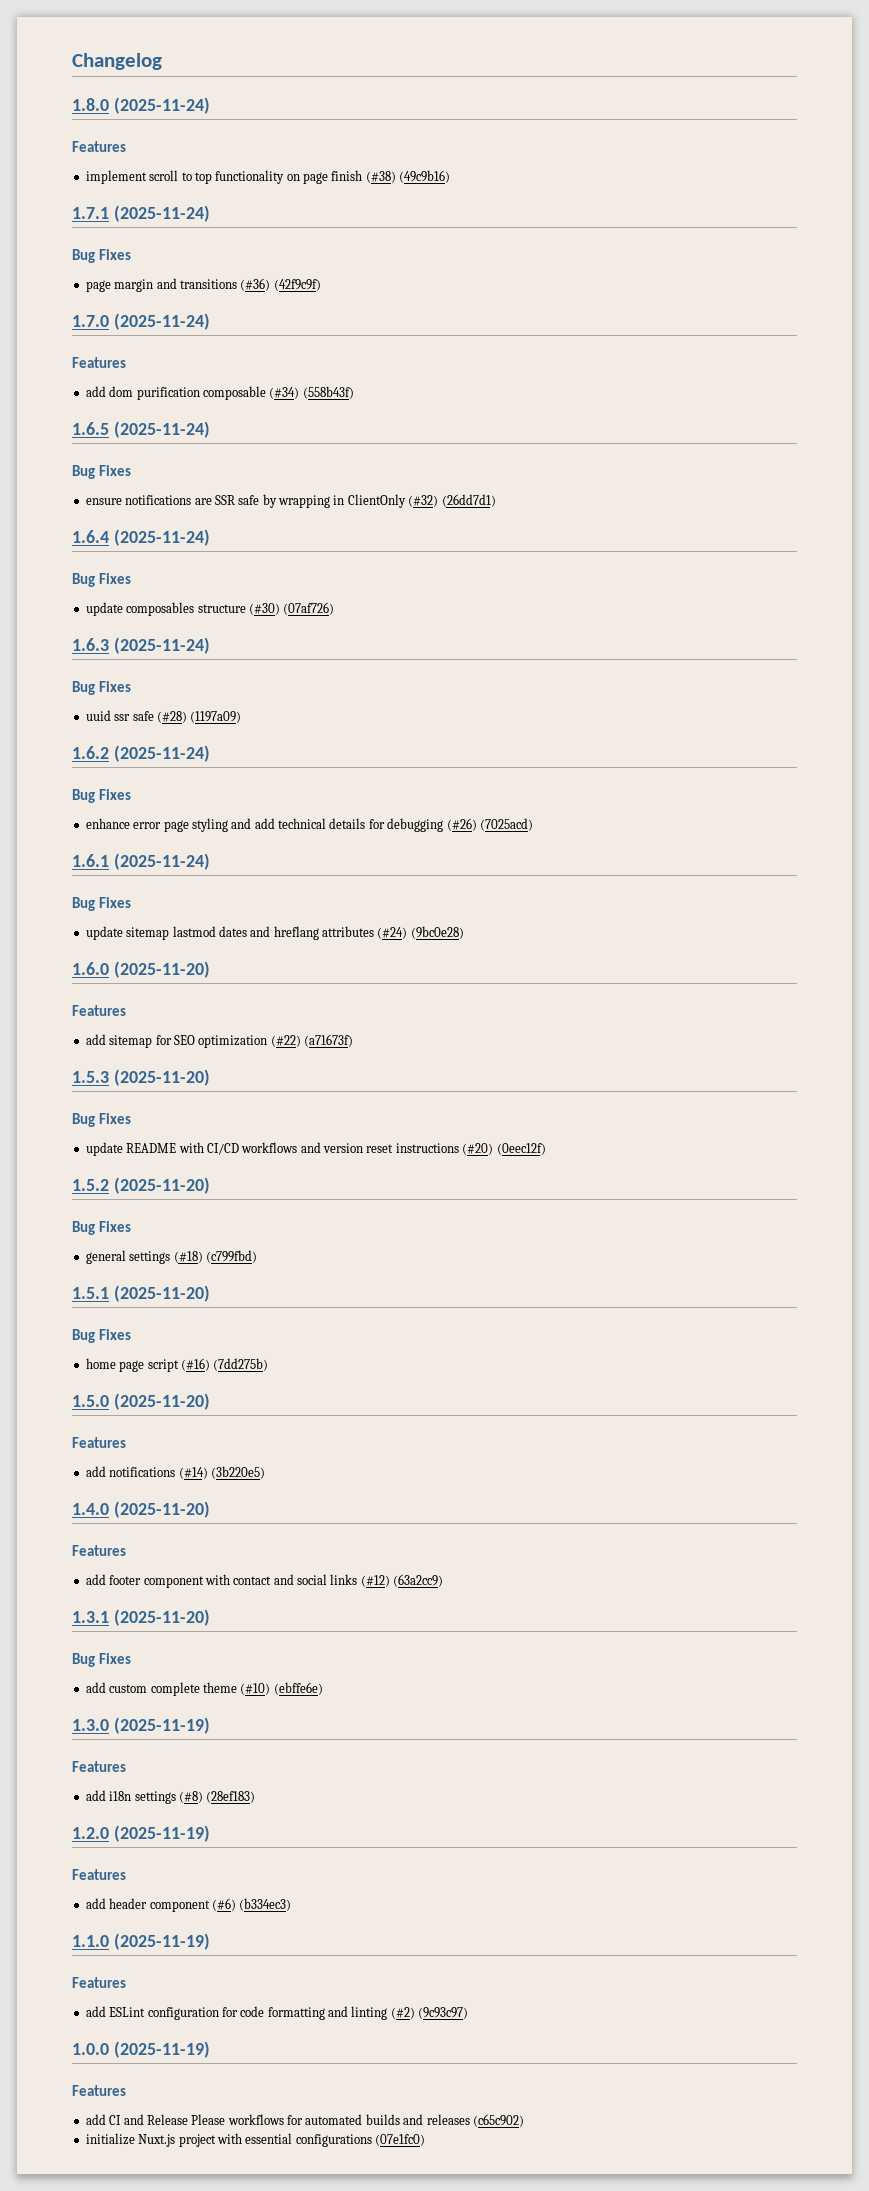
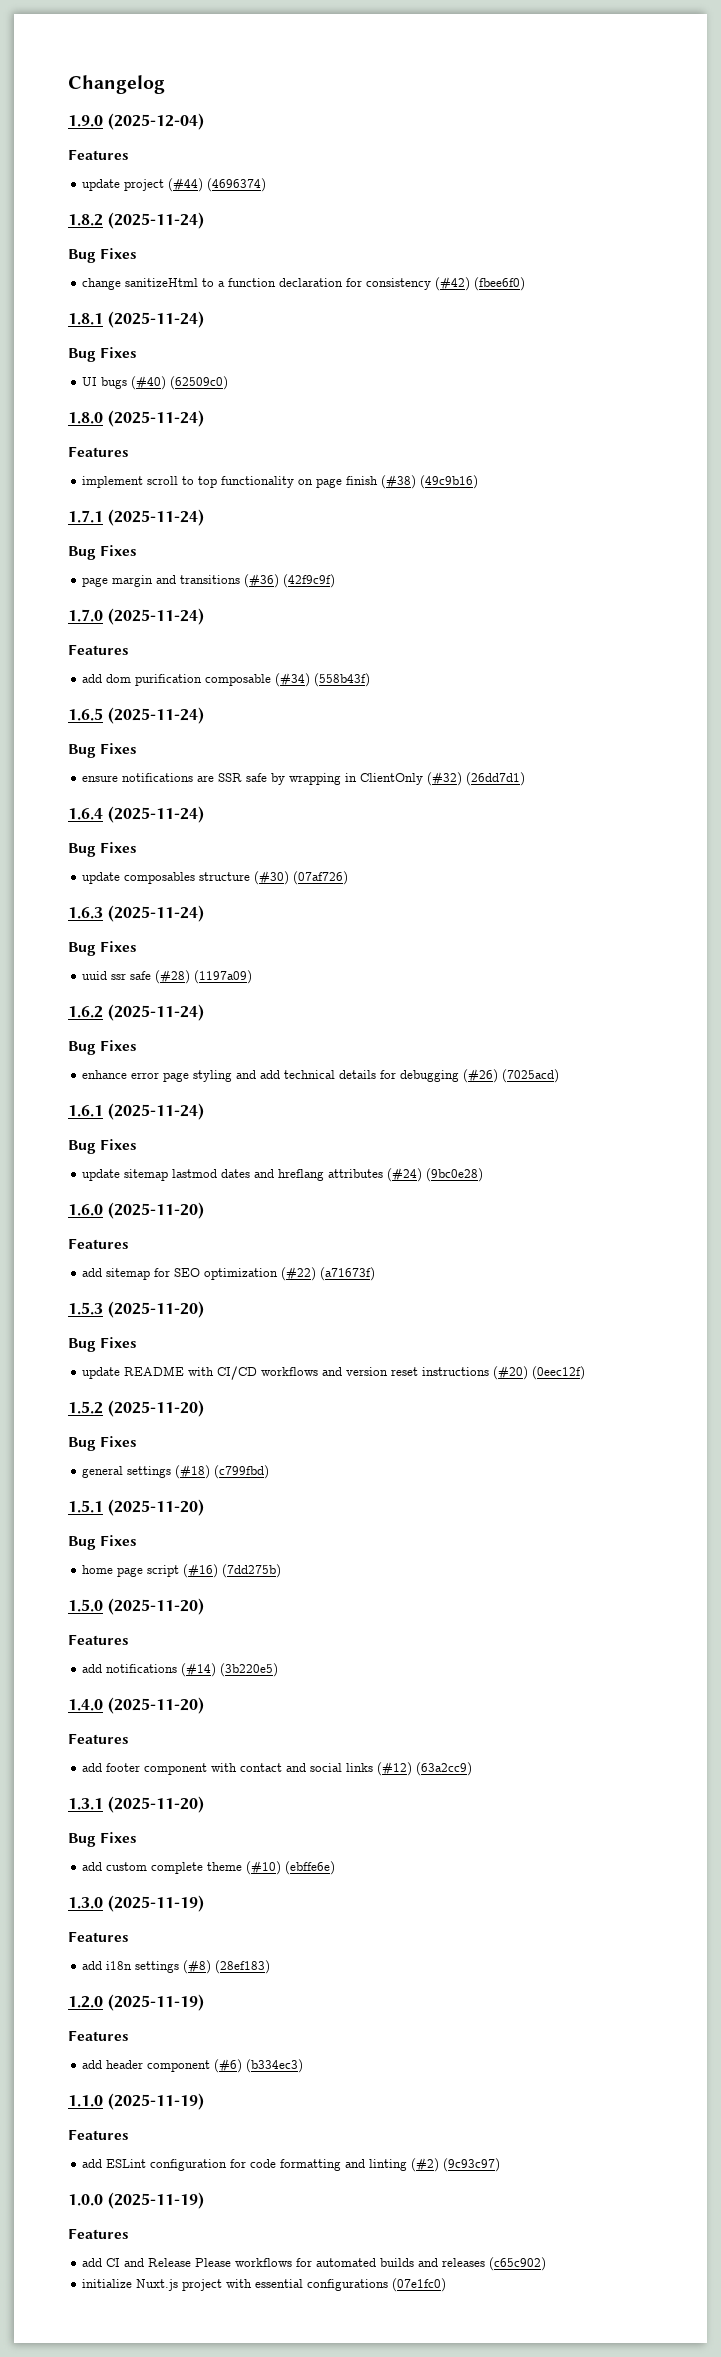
(162, 61) none -> [68,113,204,130] [68,149,129,160] [82,178,267,192] [68,212,204,229] [68,248,138,263] [82,277,526,291] [68,311,204,328] [68,347,138,362] [82,376,229,390] // 1.9.0 (2025-12-04) // Features // update project (#44) (4696374) // 1.8.2 (2025-11-24) // Bug Fixes // change sanitizeHtml to a function declaration for consistency (#42) (fbee6f0) // 1.8.1 (2025-11-24) // Bug Fixes // UI bugs (#40) (62509c0)

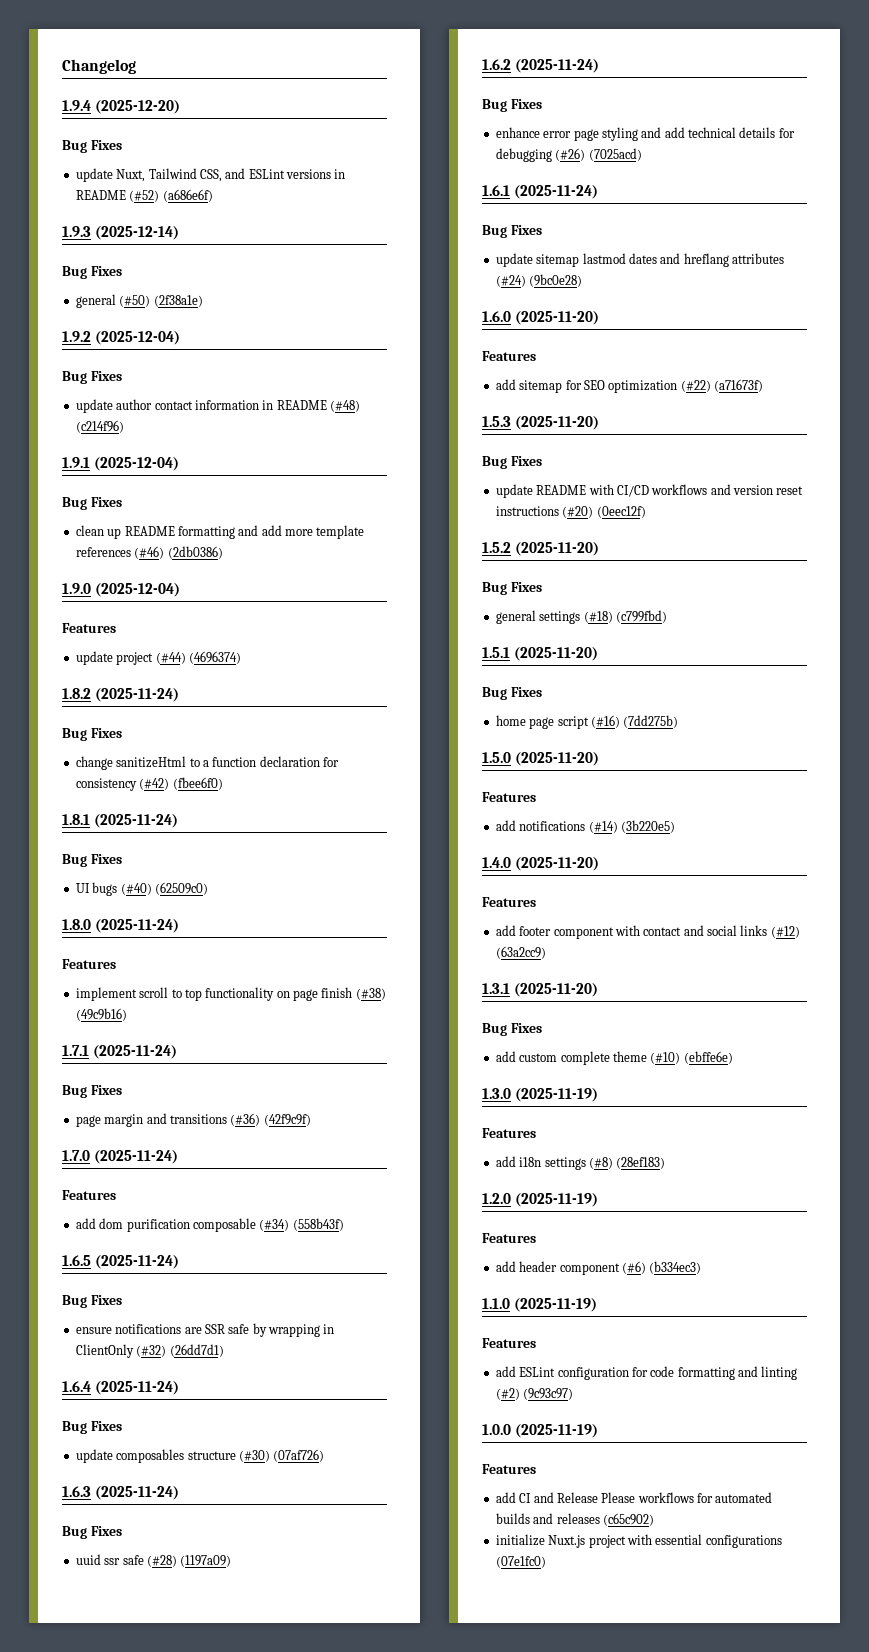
(165, 84) none -> [62,100,180,114] [62,140,122,153] [75,168,346,182] [75,189,213,202] [62,226,179,240] [62,266,122,279] [75,294,203,308] [62,331,180,345] [62,371,122,384] [75,399,360,413] [75,420,124,433] [62,457,179,471] [62,497,122,510] [75,525,365,539] [75,546,223,559] // 1.9.4 (2025-12-20) // Bug Fixes // update Nuxt, Tailwind CSS, and ESLint versions in README (#52) (a686e6f) // 1.9.3 (2025-12-14) // Bug Fixes // general (#50) (2f38a1e) // 1.9.2 (2025-12-04) // Bug Fixes // update author contact information in README (#48) (c214f96) // 1.9.1 (2025-12-04) // Bug Fixes // clean up README formatting and add more template references (#46) (2db0386)

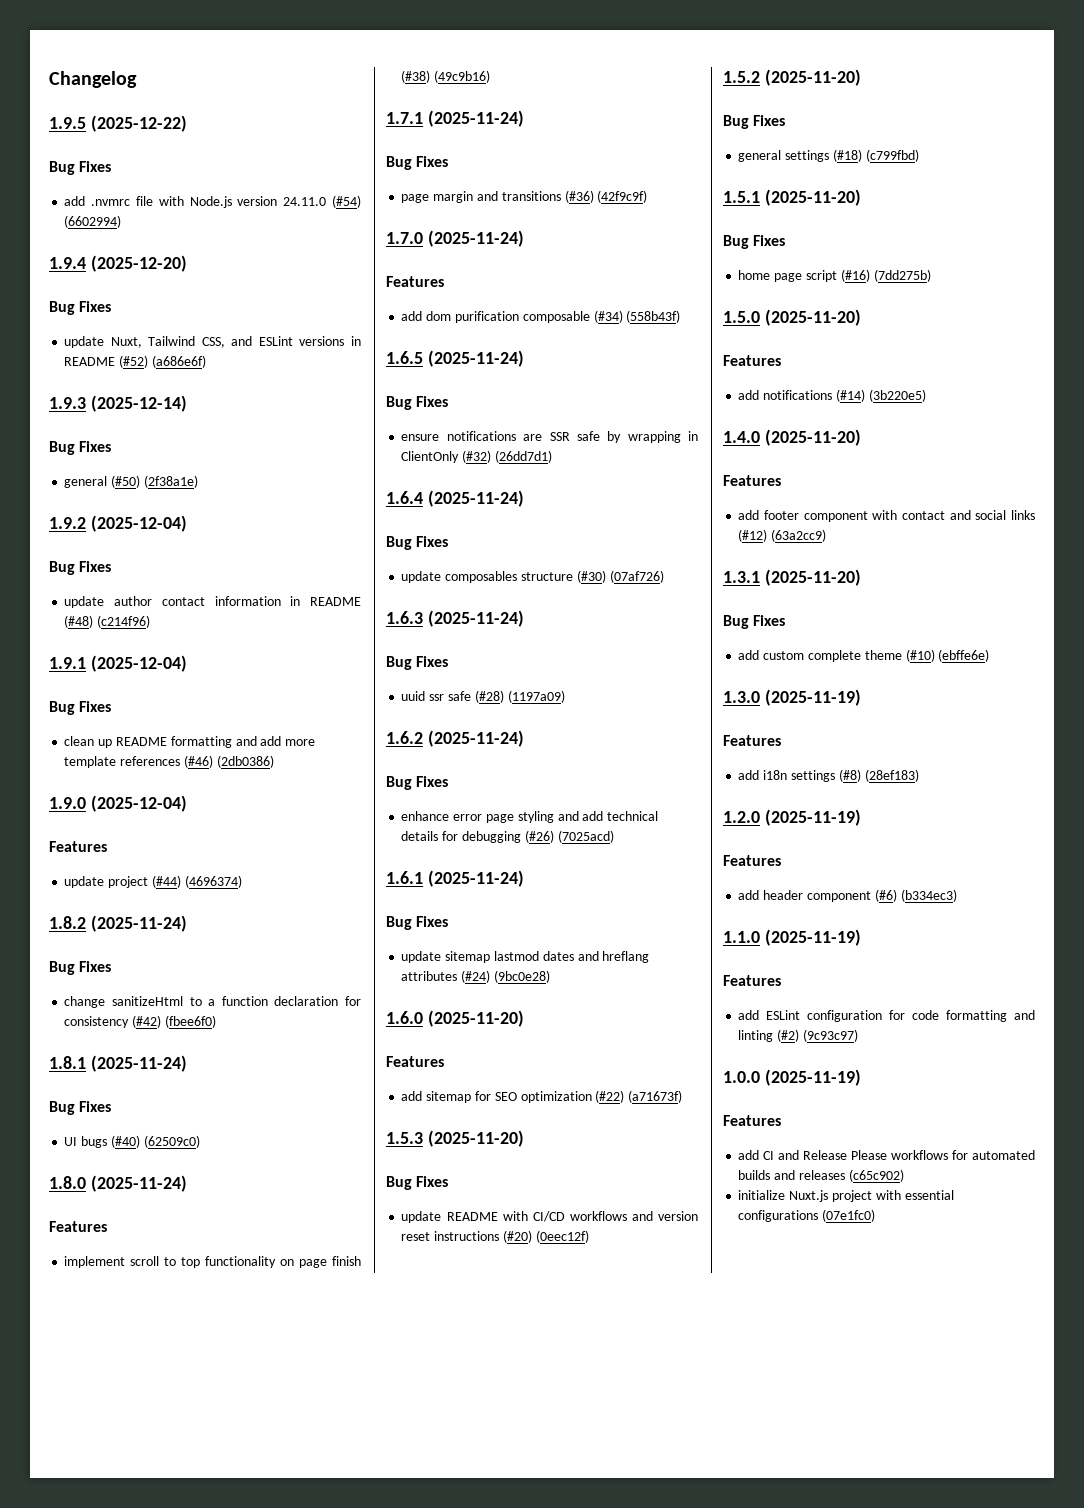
(136, 66) none -> [49,115,187,132] [49,161,112,175] [64,195,362,208] [64,215,122,228] // 1.9.5 (2025-12-22) // Bug Fixes // add .nvmrc file with Node.js version 24.11.0 (#54) (6602994)

